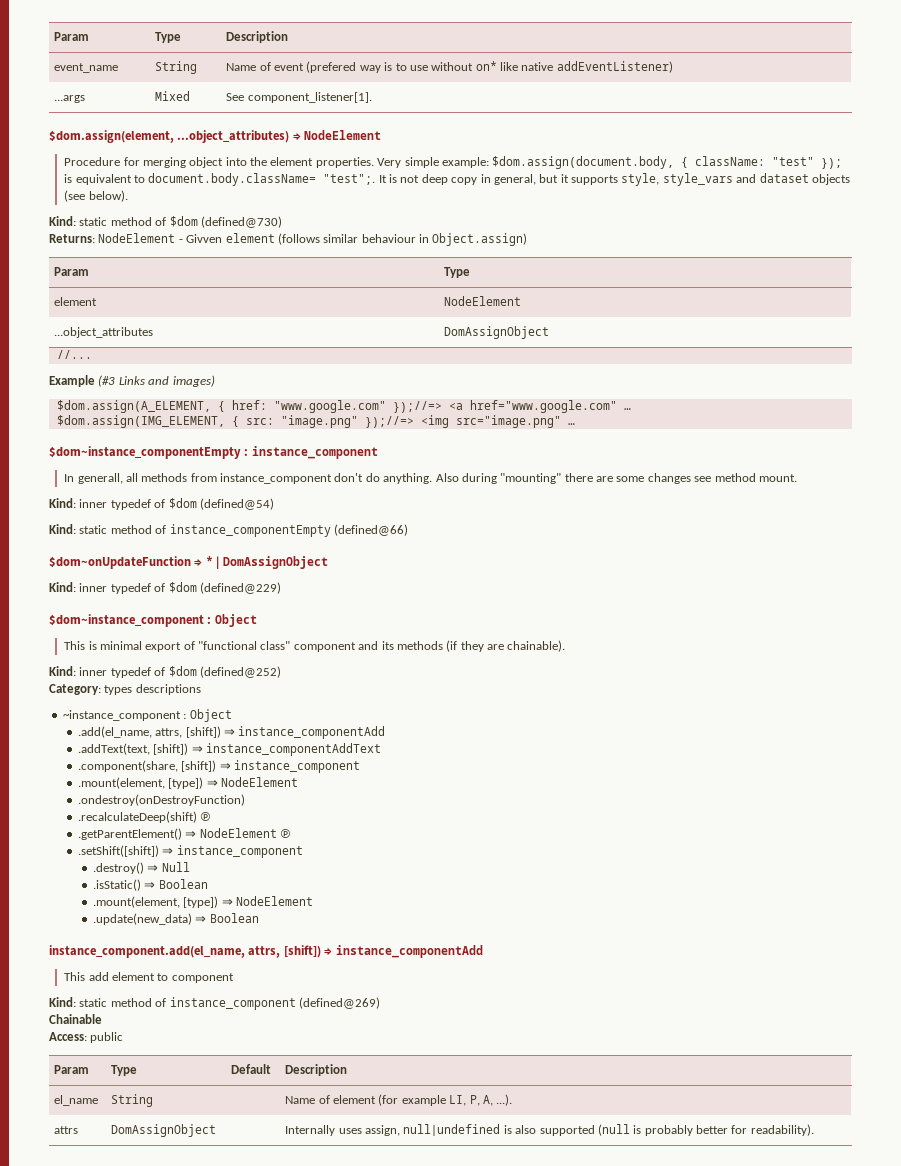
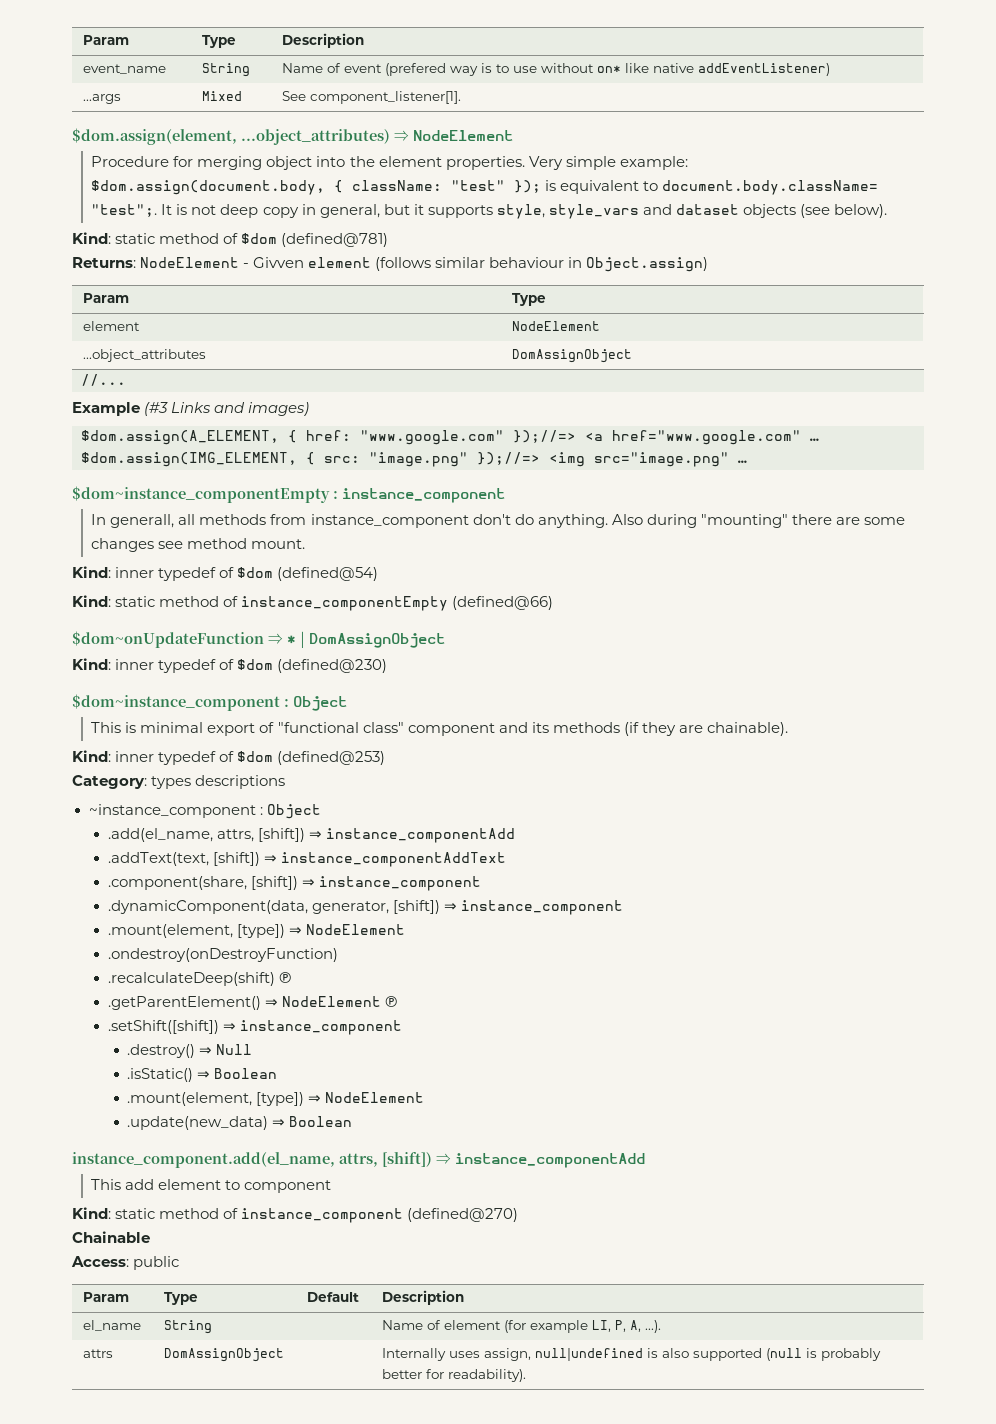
[200,216,282,228] (defined@730) -> [281,233,389,247] (defined@781)
[199,582,281,594] (defined@229) -> [277,659,388,673] (defined@230)
[199,666,281,678] (defined@252) -> [277,751,386,765] (defined@253)
(361, 766) none -> [107,900,623,915] // .dynamicComponent(data, generator, [shift]) ⇒ instance_component
[298,997,380,1009] (defined@269) -> [407,1208,519,1222] (defined@270)

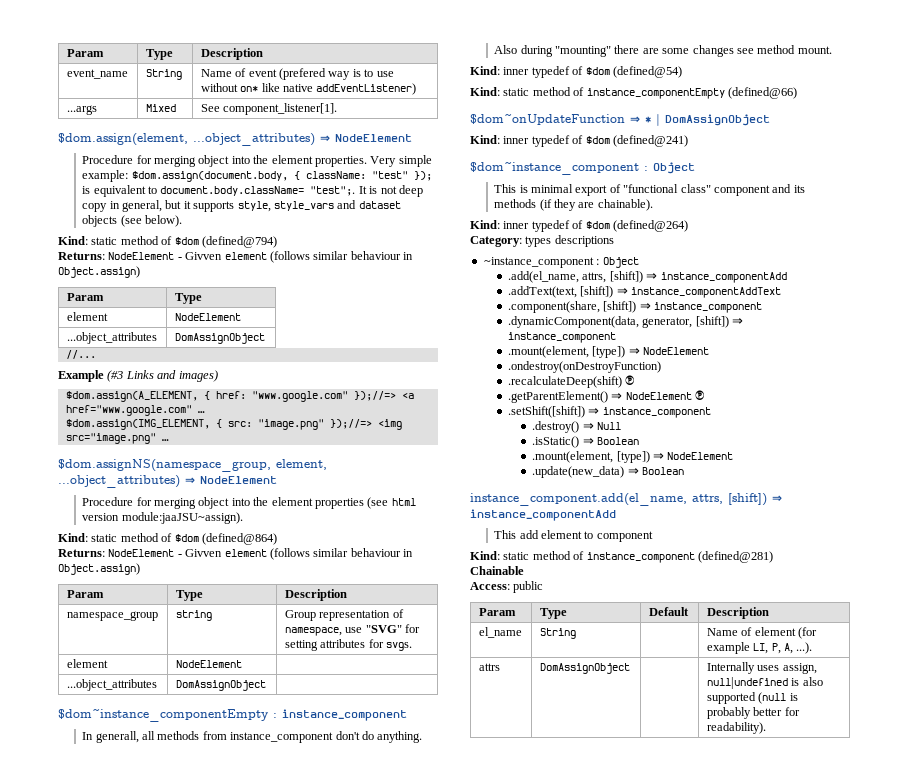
[281,233,389,247] (defined@781) -> [201,236,277,248] (defined@794)
(747, 461) none -> [58,459,327,472] [58,475,277,488] [82,497,416,509] [82,512,243,524] [58,533,277,545] [58,548,413,560] [58,563,140,575] [66,590,104,598] [175,590,203,601] [284,589,347,601] [66,611,158,621] [175,610,212,621] [284,609,404,621] [284,624,421,636] [284,639,413,651] [66,659,108,668] [175,660,242,668] [66,679,157,691] [175,680,266,691] // $dom.assignNS(namespace_group, element, ...object_attributes) ⇒ NodeElement // Procedure for merging object into the element properties (see html version module:jaaJSU~assign). // Kind: static method of $dom (defined@864) // Returns: NodeElement - Givven element (follows similar behaviour in Object.assign) // Param | Type | Description // namespace_group | string | Group representation of namespace, use "SVG" for setting attributes for svgs. // element | NodeElement | // ...object_attributes | DomAssignObject |
[277,659,388,673] (defined@230) -> [612,135,688,147] (defined@241)
[277,751,386,765] (defined@253) -> [612,220,688,232] (defined@264)
[407,1208,519,1222] (defined@270) -> [697,551,773,563] (defined@281)

